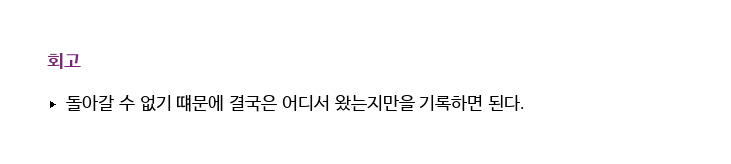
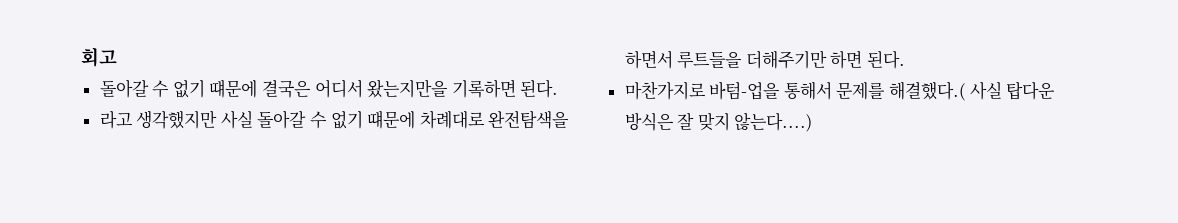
(525, 103) none -> [99,110,570,129] [624,50,906,69] [624,81,1056,101] [624,112,813,132] // 라고 생각했지만 사실 돌아갈 수 없기 떄문에 차례대로 완전탐색을 하면서 루트들을 더해주기만 하면 된다. // 마찬가지로 바텀-업을 통해서 문제를 해결했다.( 사실 탑다운 방식은 잘 맞지 않는다....)

